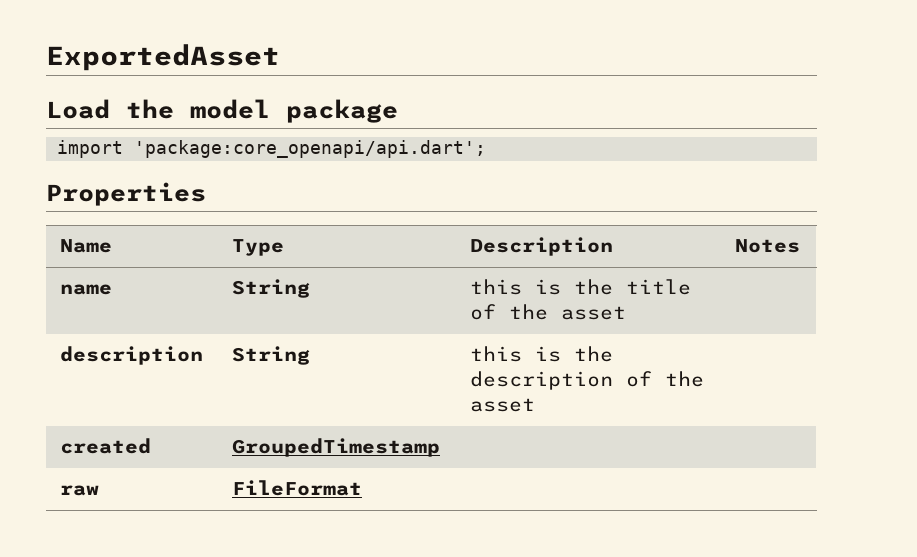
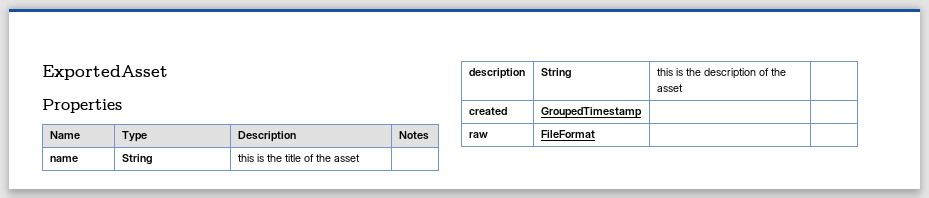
[46,99,398,123] [57,140,487,158] // Load the model package // import 'package:core_openapi/api.dart'; -> (168, 72) none

